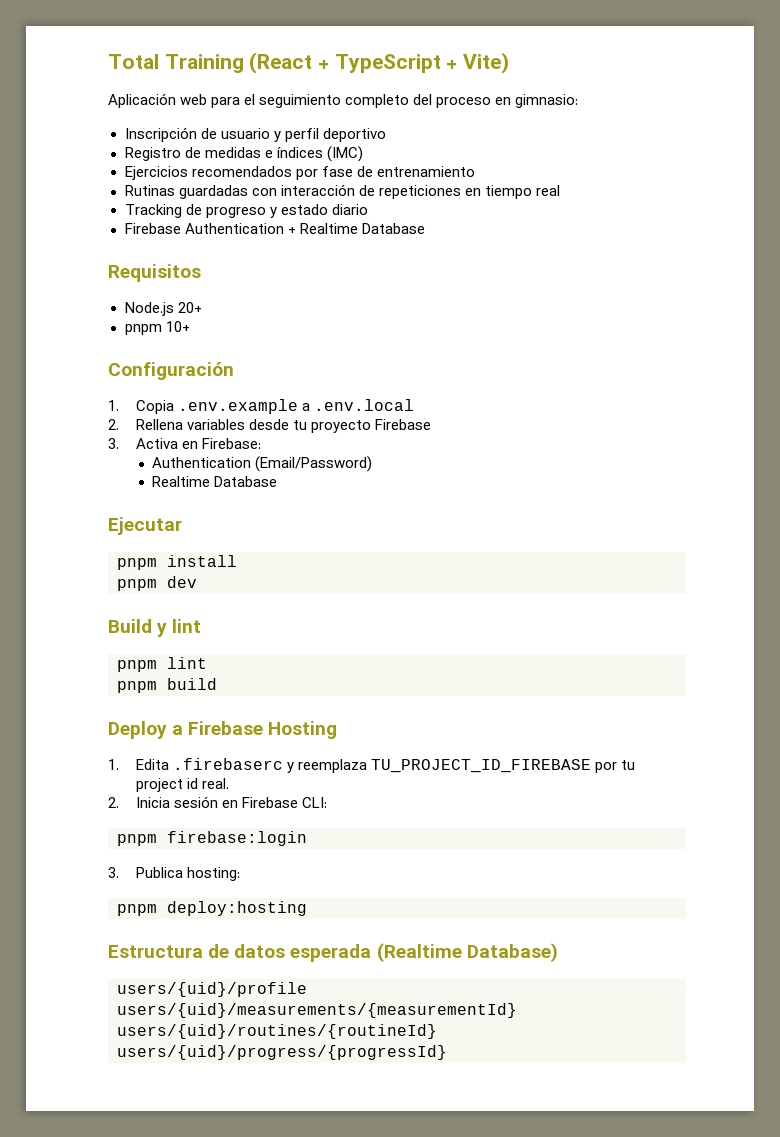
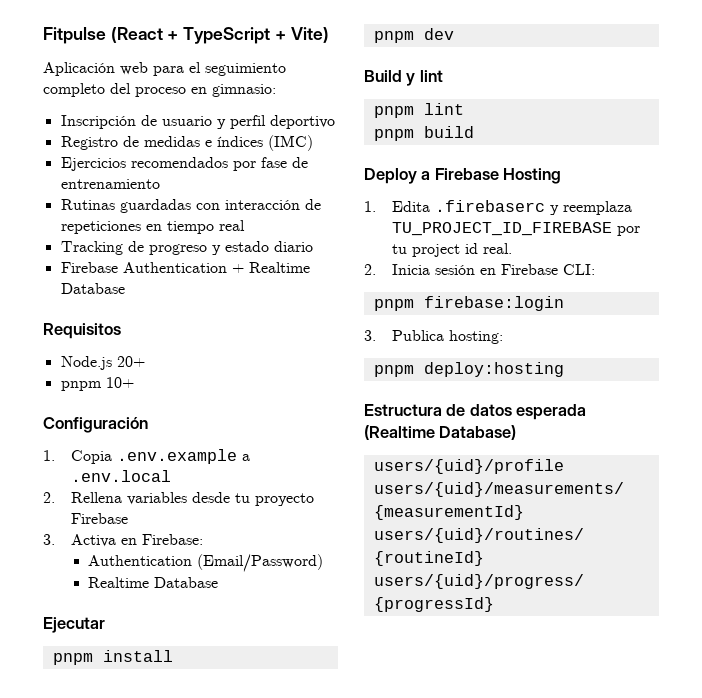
[108,54,244,73] Total Training -> [43,27,106,44] Fitpulse

